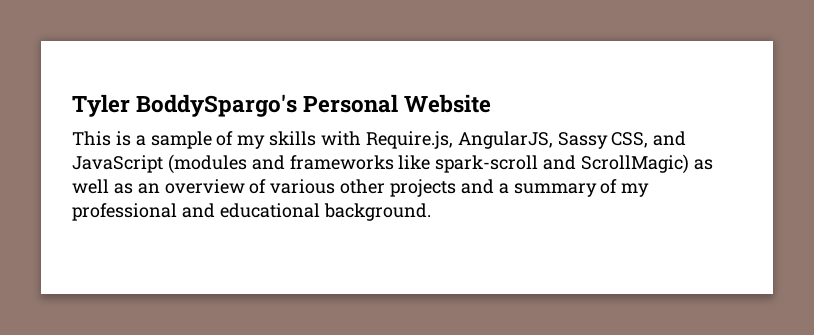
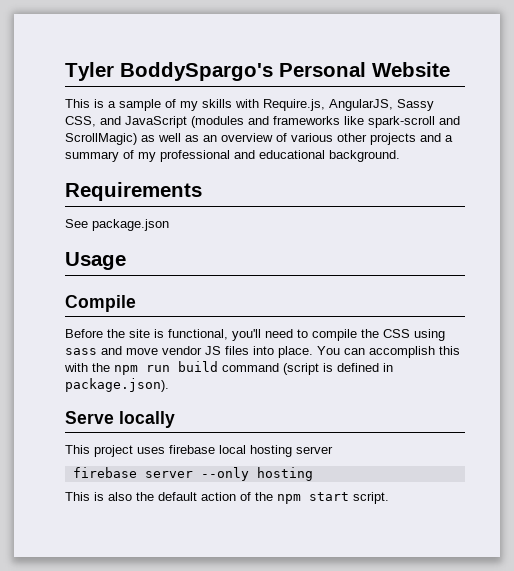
(431, 212) none -> [65,182,202,201] [65,219,169,231] [65,252,126,270] [65,295,136,312] [65,329,445,341] [65,346,460,358] [64,361,393,375] [65,378,169,392] [65,411,175,428] [65,445,333,457] [72,467,313,481] [65,492,389,504] // Requirements // See package.json // Usage // Compile // Before the site is functional, you'll need to compile the CSS using sass and move vendor JS files into place. You can accomplish this with the npm run build command (script is defined in package.json). // Serve locally // This project uses firebase local hosting server // firebase server --only hosting // This is also the default action of the npm start script.

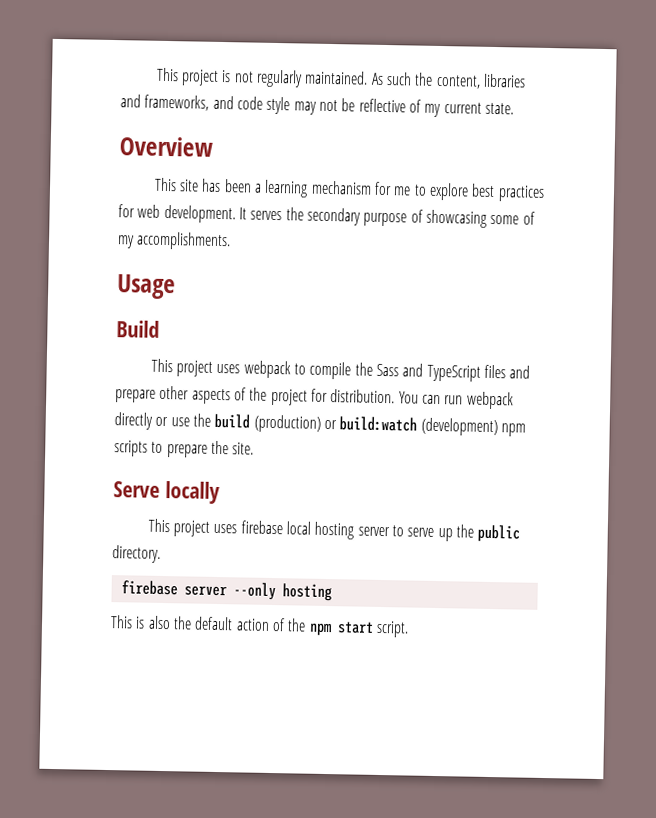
[65,62,450,81] [65,99,434,111] [65,116,460,128] [65,133,453,145] [65,150,400,162] [65,182,202,201] [65,219,169,231] [65,252,126,270] [65,295,136,312] [65,329,445,341] [65,346,460,358] [64,361,393,375] [65,378,169,392] Tyler BoddySpargo's Personal Website // This is a sample of my skills with Require.js, AngularJS, Sassy CSS, and JavaScript (modules and frameworks like spark-scroll and ScrollMagic) as well as an overview of various other projects and a summary of my professional and educational background. // Requirements // See package.json // Usage // Compile // Before the site is functional, you'll need to compile the CSS using sass and move vendor JS files into place. You can accomplish this with the npm run build command (script is defined in package.json). -> [155,67,527,89] [120,94,514,118] [119,136,213,157] [153,177,545,202] [118,204,535,228] [117,231,232,251] [116,274,176,300] [116,320,160,338] [150,358,531,382] [115,385,514,410] [114,412,526,437] [114,440,255,458] This project is not regularly maintained. As such the content, libraries and frameworks, and code style may not be reflective of my current state. // Overview // This site has been a learning mechanism for me to explore best practices for web development. It serves the secondary purpose of showcasing some of my accomplishments. // Usage // Build // This project uses webpack to compile the Sass and TypeScript files and prepare other aspects of the project for distribution. You can run webpack directly or use the build (production) or build:watch (development) npm scripts to prepare the site.
(333, 450) none -> [392,524,521,543] [112,545,161,563] to serve up the public directory.

